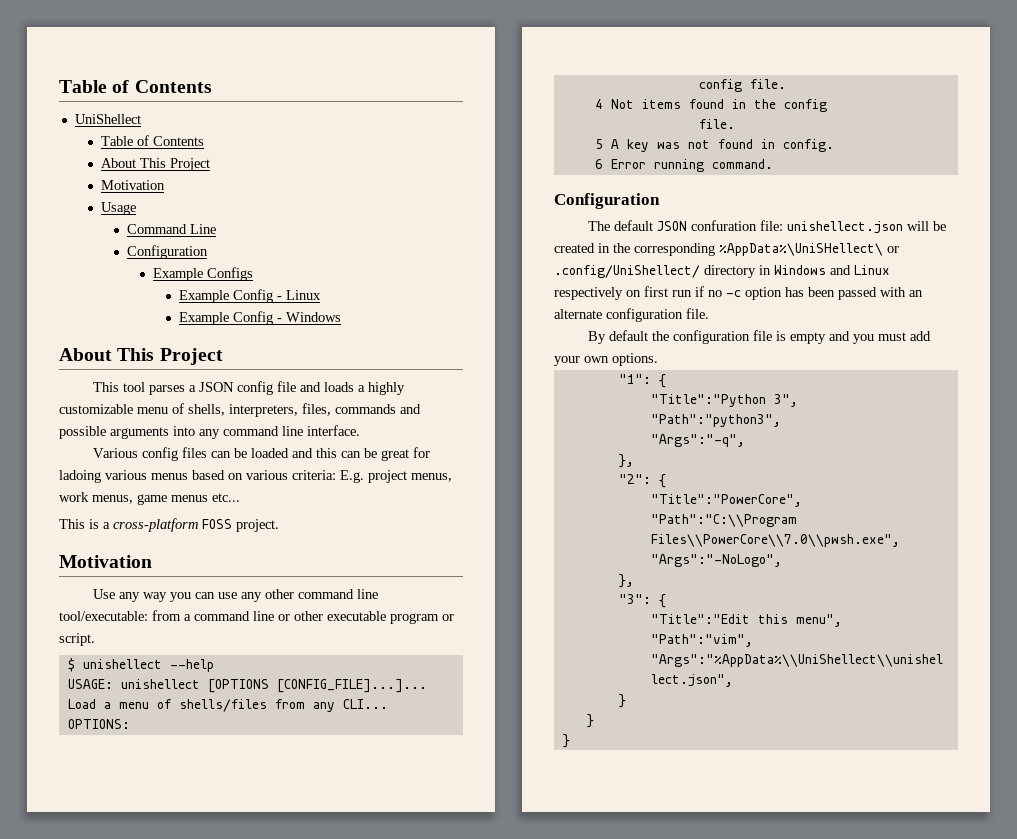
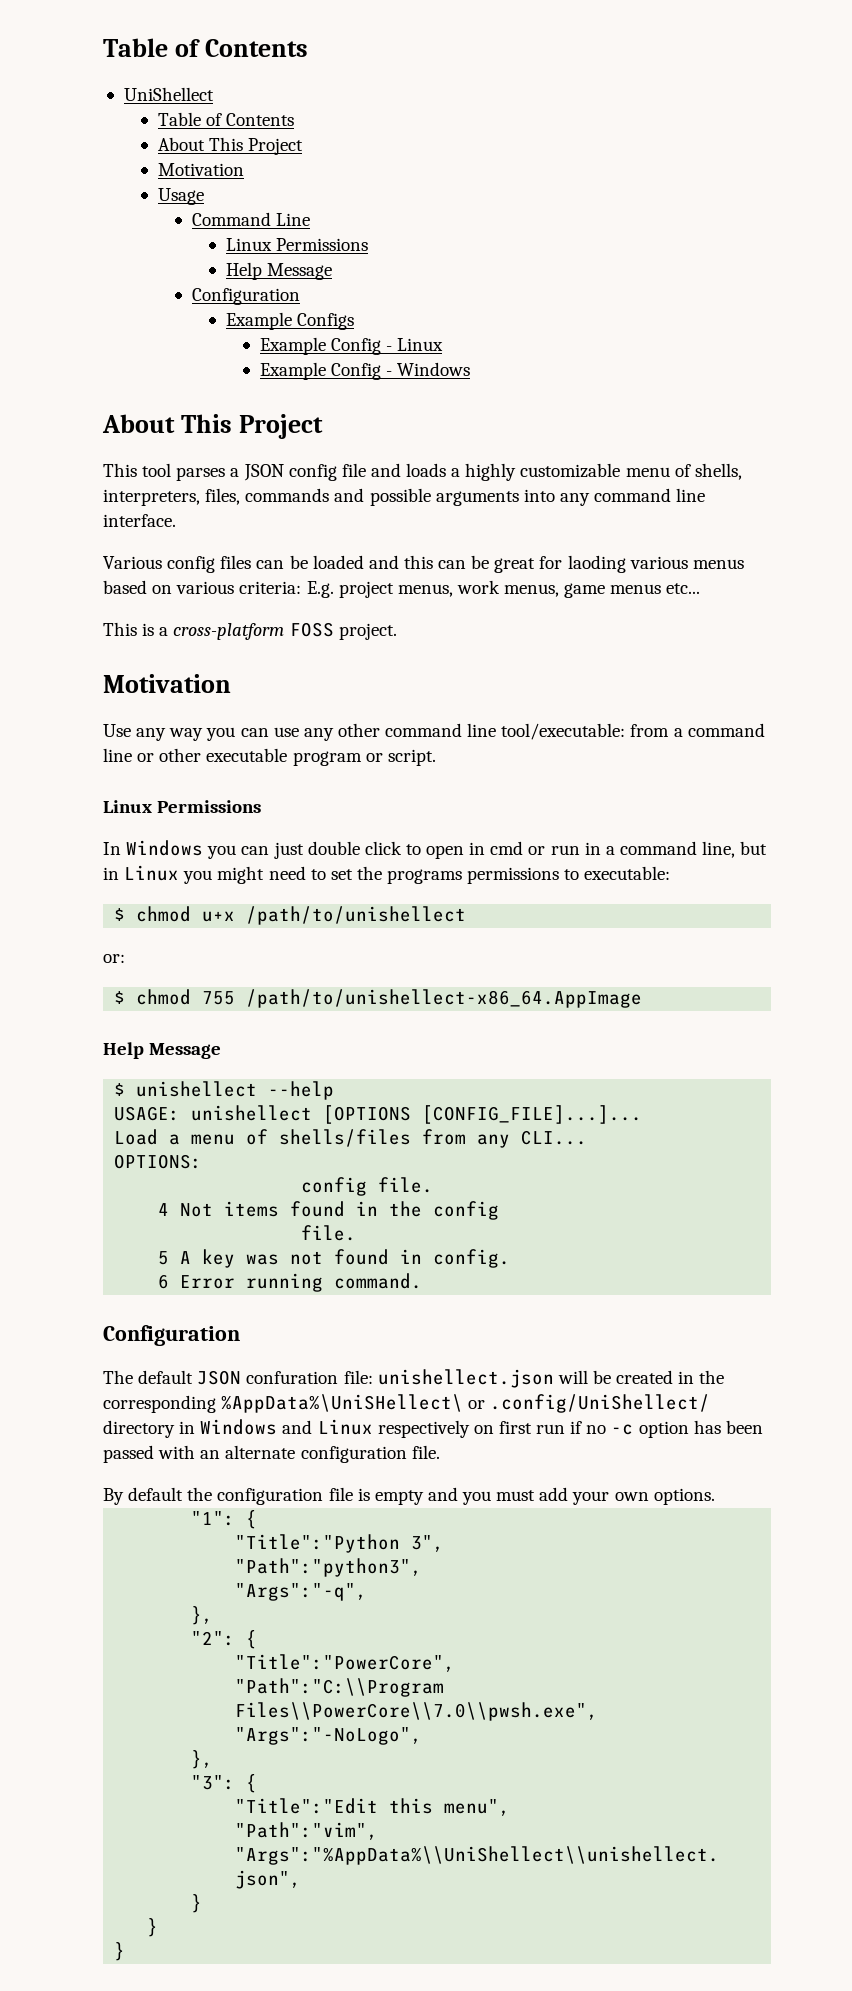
(217, 229) none -> [226,238,369,251] [226,262,333,280] // Linux Permissions // Help Message
[59,470,101,483] ladoing -> [567,555,626,573] laoding
(95, 639) none -> [103,800,262,813] [103,840,768,859] [103,865,671,884] [114,906,467,925] [103,954,125,963] [114,989,643,1008] [103,1042,222,1059] // Linux Permissions // In Windows you can just double click to open in cmd or run in a command line, but in Linux you might need to set the programs permissions to executable: // $ chmod u+x /path/to/unishellect // or: // $ chmod 755 /path/to/unishellect-x86_64.AppImage // Help Message

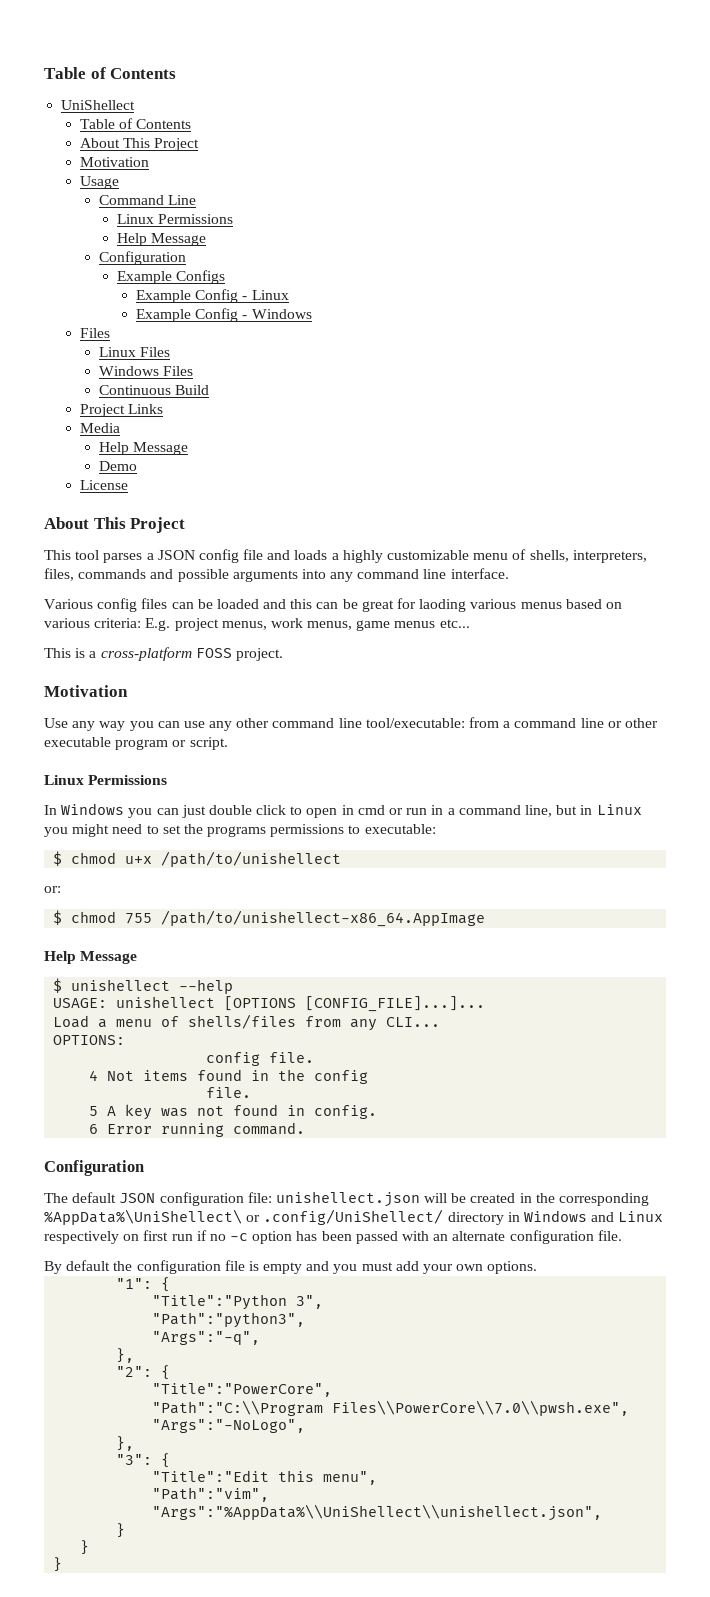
(471, 369) none -> [79,328,110,338] [98,347,170,357] [98,366,193,376] [98,385,209,395] [79,404,163,417] [79,423,120,433] [98,442,188,455] [98,461,137,471] [79,480,128,490] // Files // Linux Files // Windows Files // Continuous Build // Project Links // Media // Help Message // Demo // License
[246,1371,339,1384] confuration -> [159,1192,244,1206] configuration
[221,1394,464,1413] %AppData%\UniSHellect\ -> [44,1209,242,1225] %AppData%\UniShellect\

